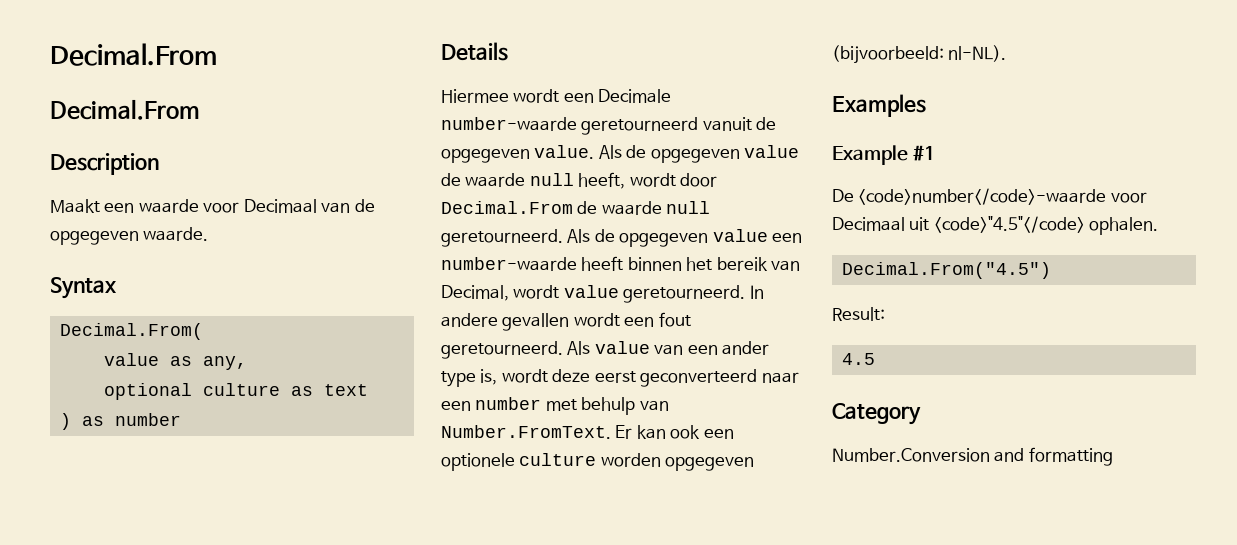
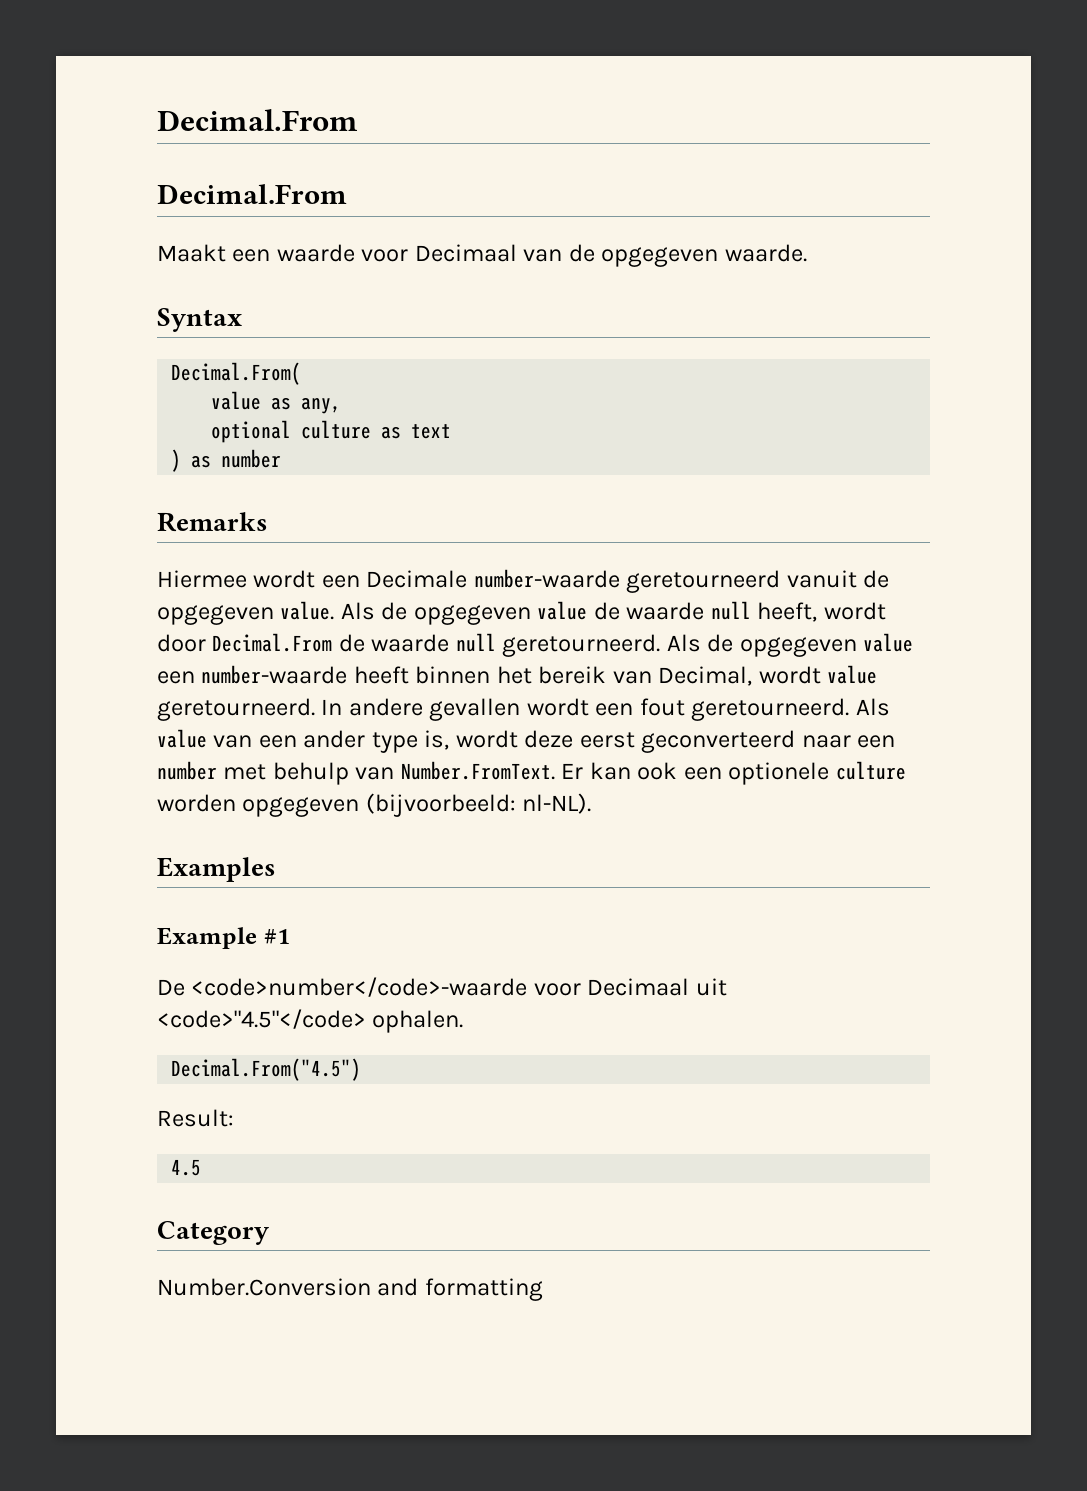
[50,153,159,175] // Description -> (347, 194) none
[441,42,508,61] Details -> [157,512,268,532] Remarks

